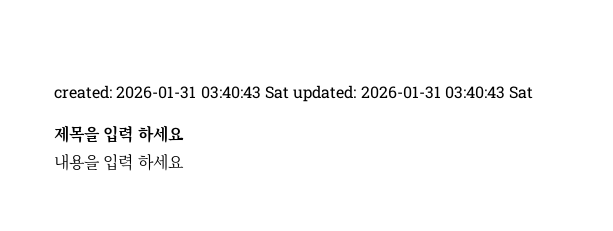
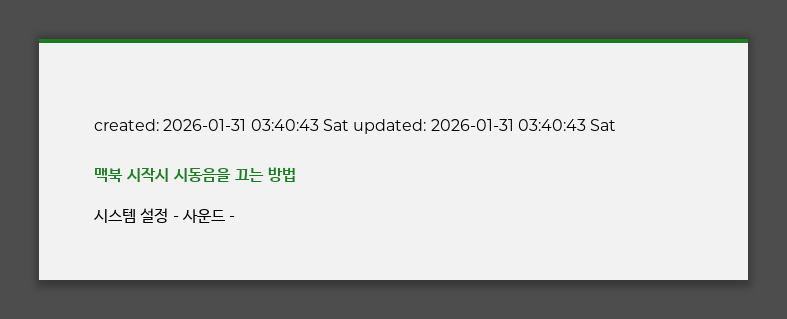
[54,125,184,143] [54,153,184,171] 제목을 입력 하세요 // 내용을 입력 하세요 -> [94,167,296,183] [94,208,236,223] 맥북 시작시 시동음을 끄는 방법 // 시스템 설정 - 사운드 -

